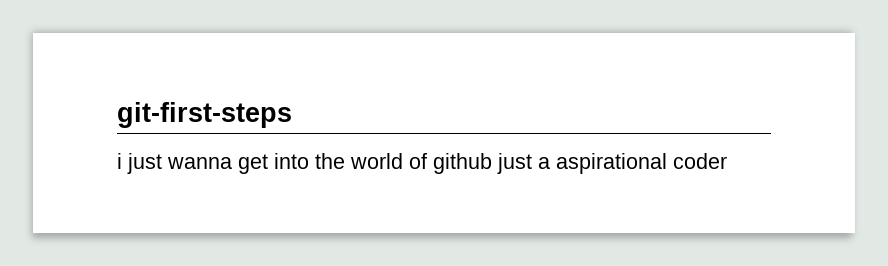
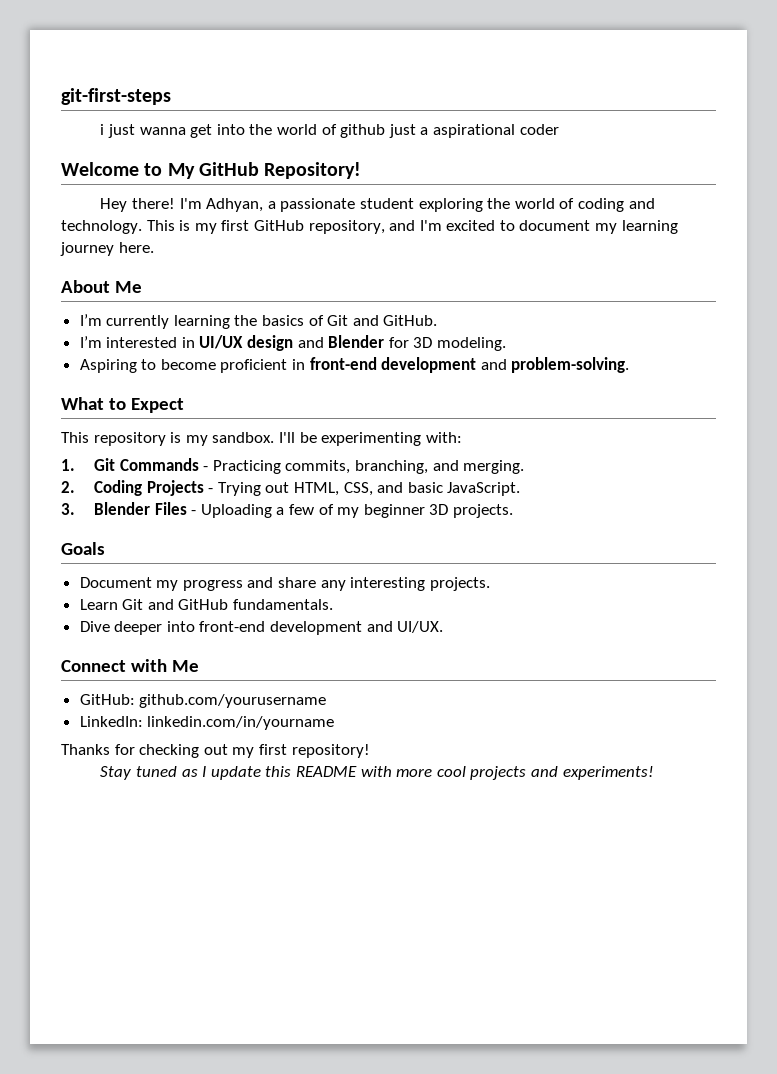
(727, 161) none -> [61,162,362,179] [100,198,655,212] [61,220,678,234] [60,242,154,256] [61,280,142,293] [79,314,438,329] [79,335,507,351] [79,357,630,373] [61,397,184,413] [61,432,462,446] [61,458,525,474] [61,480,521,496] [61,502,514,518] [61,542,105,555] [79,577,490,591] [79,599,334,610] [79,621,444,635] [61,659,199,672] [79,694,327,708] [79,716,335,730] [61,744,370,758] [100,766,654,780] // Welcome to My GitHub Repository! // Hey there! I'm Adhyan, a passionate student exploring the world of coding and technology. This is my first GitHub repository, and I'm excited to document my learning journey here. // About Me // I’m currently learning the basics of Git and GitHub. // I’m interested in UI/UX design and Blender for 3D modeling. // Aspiring to become proficient in front-end development and problem-solving. // What to Expect // This repository is my sandbox. I'll be experimenting with: // 1. Git Commands - Practicing commits, branching, and merging. // 2. Coding Projects - Trying out HTML, CSS, and basic JavaScript. // 3. Blender Files - Uploading a few of my beginner 3D projects. // Goals // Document my progress and share any interesting projects. // Learn Git and GitHub fundamentals. // Dive deeper into front-end development and UI/UX. // Connect with Me // GitHub: github.com/yourusername // LinkedIn: linkedin.com/in/yourname // Thanks for checking out my first repository! // Stay tuned as I update this README with more cool projects and experiments!

